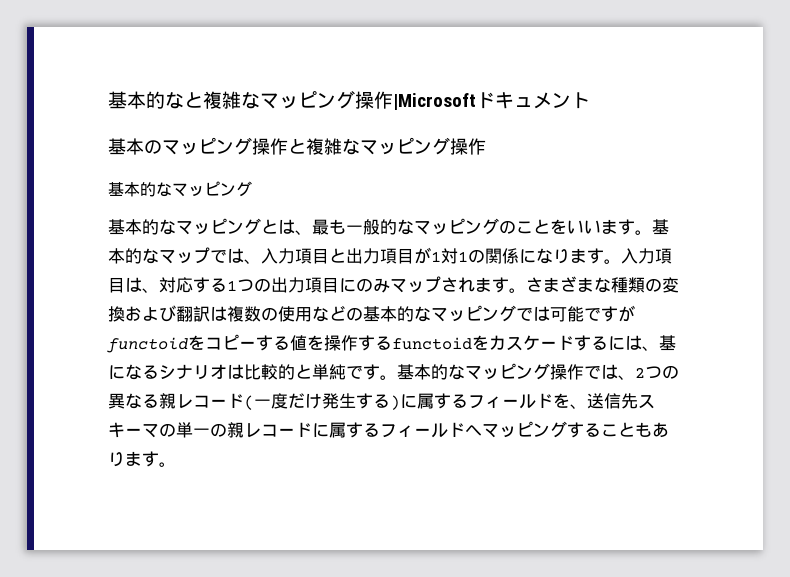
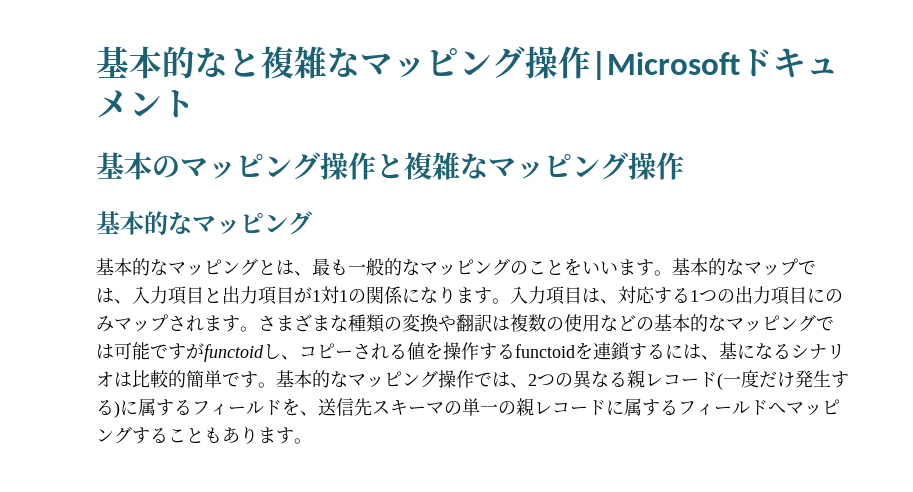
[125,305,176,322] および -> [438,315,456,332] や
[188,334,273,351] をコピーす -> [263,343,389,360] し、コピーされ
[489,335,574,351] カスケード -> [593,342,630,361] 連鎖
[295,364,346,380] と単純 -> [186,370,222,388] 簡単

